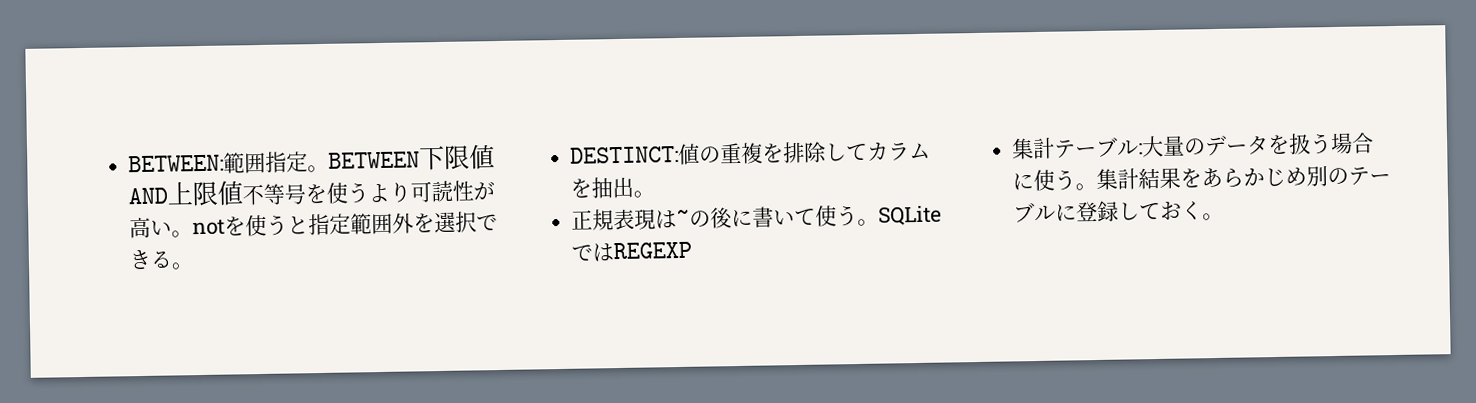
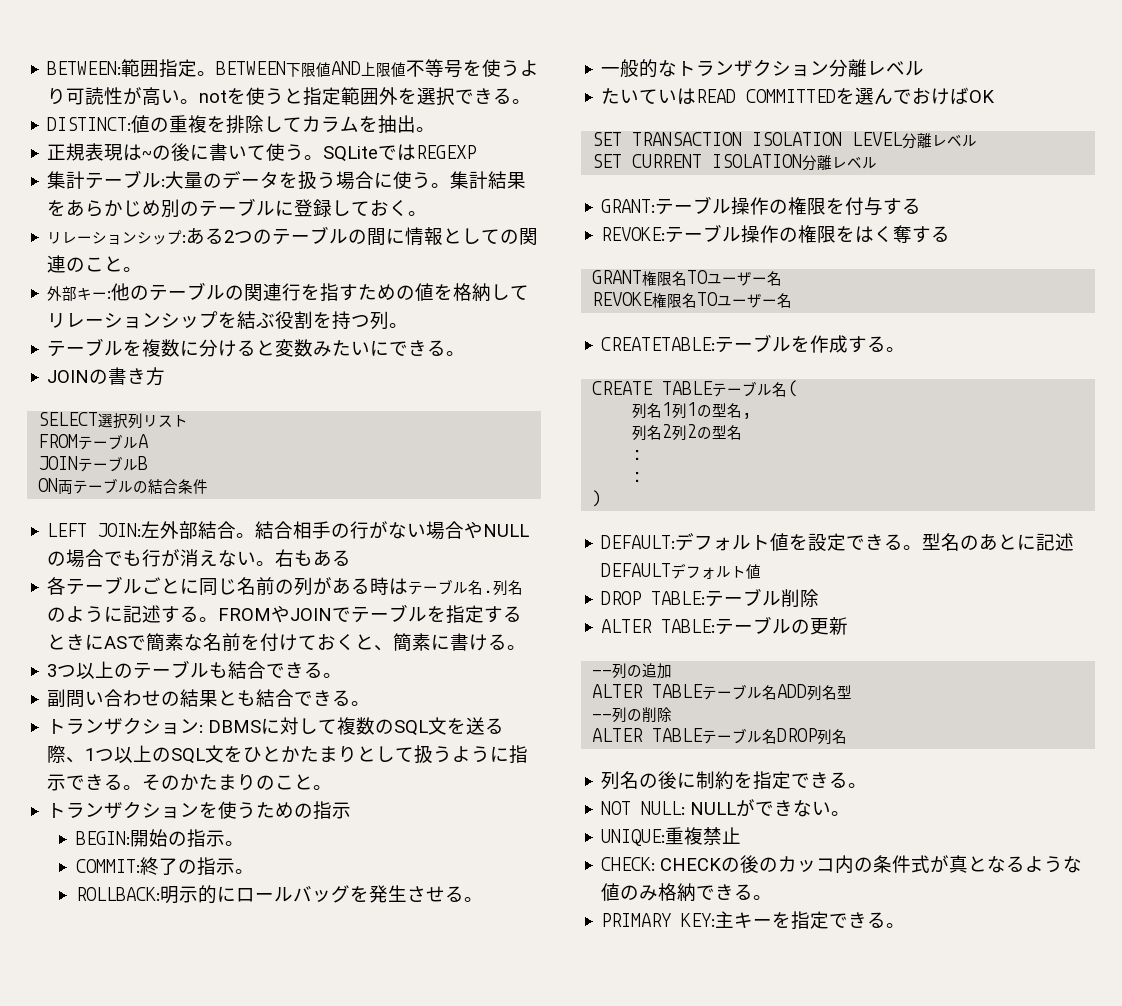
[570,145,680,164] DESTINCT: -> [47,117,132,131] DISTINCT:
(1225, 216) none -> [47,226,539,246] [47,255,143,273] [47,282,530,302] [47,311,409,330] [47,338,466,357] [47,367,166,386] [38,412,189,429] [38,434,149,450] [38,456,149,472] [38,478,209,494] [47,521,530,540] [47,549,352,568] [47,576,524,596] [47,604,523,624] [47,633,527,652] [47,660,343,679] [47,689,371,708] [47,717,505,736] [47,745,529,764] [47,774,333,791] [47,801,352,820] [75,829,244,848] [75,857,254,876] [75,885,483,904] [601,59,925,78] [601,87,996,105] [592,132,978,149] [592,154,878,171] [601,196,922,216] [601,224,951,243] [592,270,783,286] [592,292,793,308] [601,334,906,353] [592,380,798,397] [632,402,753,419] [632,424,743,441] [632,450,643,460] [632,472,643,482] [592,490,603,507] [601,533,1075,551] [601,563,762,579] [601,588,820,607] [601,616,849,635] [592,663,673,679] [592,684,853,701] [592,707,673,723] [592,728,848,745] [601,771,868,790] [601,799,851,817] [601,827,742,846] [601,855,1083,874] [601,883,773,902] [601,911,906,930] // リレーションシップ:ある2つのテーブルの間に情報としての関連のこと。 // 外部キー:他のテーブルの関連行を指すための値を格納してリレーションシップを結ぶ役割を持つ列。 // テーブルを複数に分けると変数みたいにできる。 // JOINの書き方 // SELECT選択列リスト // FROMテーブルA // JOINテーブルB // ON両テーブルの結合条件 // LEFT JOIN:左外部結合。結合相手の行がない場合やNULLの場合でも行が消えない。右もある // 各テーブルごとに同じ名前の列がある時はテーブル名.列名のように記述する。FROMやJOINでテーブルを指定するときにASで簡素な名前を付けておくと、簡素に書ける。 // 3つ以上のテーブルも結合できる。 // 副問い合わせの結果とも結合できる。 // トランザクション: DBMSに対して複数のSQL文を送る際、1つ以上のSQL文をひとかたまりとして扱うように指示できる。そのかたまりのこと。 // トランザクションを使うための指示 // BEGIN:開始の指示。 // COMMIT:終了の指示。 // ROLLBACK:明示的にロールバッグを発生させる。 // 一般的なトランザクション分離レベル // たいていはREAD COMMITTEDを選んでおけばOK // SET TRANSACTION ISOLATION LEVEL分離レベル // SET CURRENT ISOLATION分離レベル // GRANT:テーブル操作の権限を付与する // REVOKE:テーブル操作の権限をはく奪する // GRANT権限名TOユーザー名 // REVOKE権限名TOユーザー名 // CREATETABLE:テーブルを作成する。 // CREATE TABLEテーブル名( // 列名1列1の型名, // 列名2列2の型名 // : // : // ) // DEFAULT:デフォルト値を設定できる。型名のあとに記述DEFAULTデフォルト値 // DROP TABLE:テーブル削除 // ALTER TABLE:テーブルの更新 // --列の追加 // ALTER TABLEテーブル名ADD列名型 // --列の削除 // ALTER TABLEテーブル名DROP列名 // 列名の後に制約を指定できる。 // NOT NULL: NULLができない。 // UNIQUE:重複禁止 // CHECK: CHECKの後のカッコ内の条件式が真となるような値のみ格納できる。 // PRIMARY KEY:主キーを指定できる。

